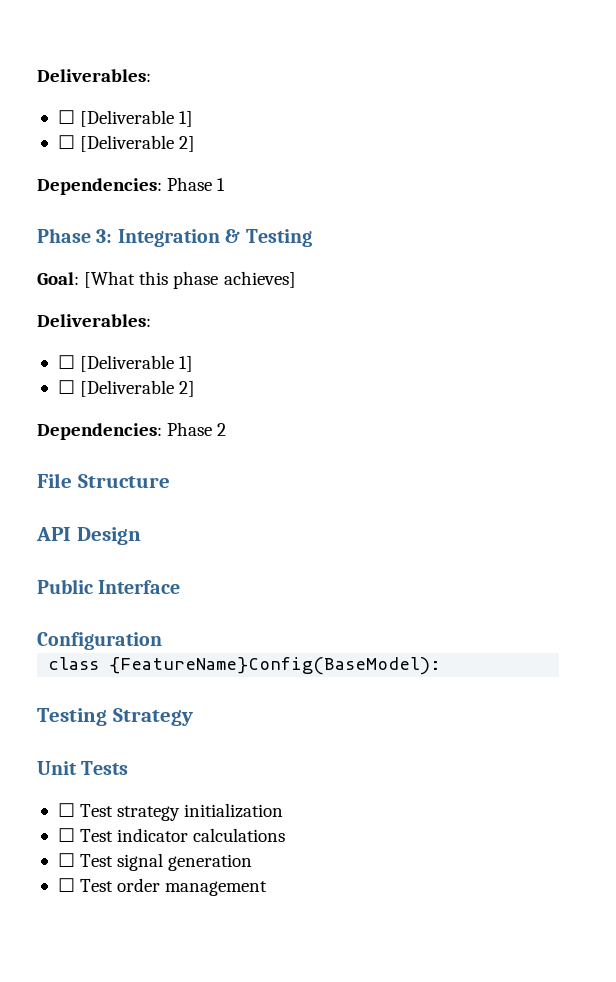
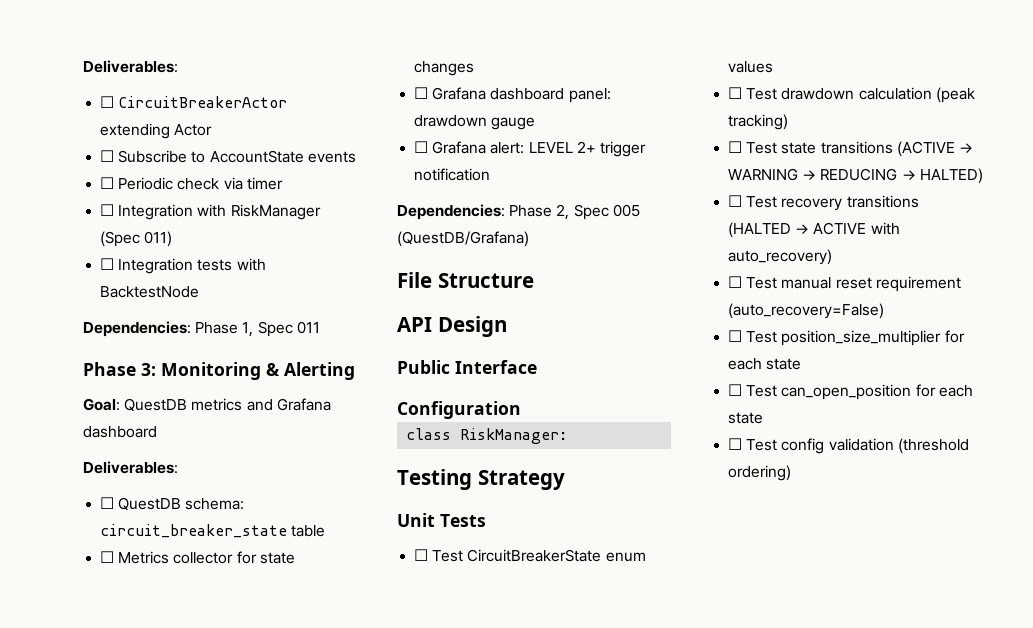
[37,69,151,82] [57,110,194,127] [57,135,196,152] [37,177,226,195] Deliverables: // ☐ [Deliverable 1] // ☐ [Deliverable 2] // Dependencies: Phase 1 -> [83,60,178,73] [100,96,288,108] [100,123,213,139] [100,150,356,163] [100,177,283,190] [100,204,321,220] [100,231,173,247] [100,258,266,274] [100,286,200,298] [83,321,320,337] Deliverables: // ☐ CircuitBreakerActor extending Actor // ☐ Subscribe to AccountState events // ☐ Periodic check via timer // ☐ Integration with RiskManager (Spec 011) // ☐ Integration tests with BacktestNode // Dependencies: Phase 1, Spec 011
[117,229,312,247] [37,271,296,289] [37,314,151,327] [57,355,194,372] [57,380,196,397] [37,422,227,440] Integration & Testing // Goal: [What this phase achieves] // Deliverables: // ☐ [Deliverable 1] // ☐ [Deliverable 2] // Dependencies: Phase 2 -> [161,362,355,380] [83,398,331,412] [83,426,157,438] [83,461,178,474] [100,497,245,511] [100,524,326,538] [100,551,295,564] [414,61,475,76] [414,87,611,103] [414,115,536,130] [414,141,646,157] [414,168,491,181] [397,204,640,220] [397,231,529,247] Monitoring & Alerting // Goal: QuestDB metrics and Grafana dashboard // Deliverables: // ☐ QuestDB schema: circuit_breaker_state table // ☐ Metrics collector for state changes // ☐ Grafana dashboard panel: drawdown gauge // ☐ Grafana alert: LEVEL 2+ trigger notification // Dependencies: Phase 2, Spec 005 (QuestDB/Grafana)
[109,657,442,675] {FeatureName}Config(BaseModel): -> [460,428,568,444] RiskManager:
[117,803,284,821] [57,828,286,842] [57,853,253,871] [57,878,268,896] strategy initialization // ☐ Test indicator calculations // ☐ Test signal generation // ☐ Test order management -> [467,549,646,562] [728,61,774,73] [728,87,975,103] [728,114,789,130] [728,141,973,157] [728,168,983,184] [728,195,919,211] [728,222,900,238] [728,249,833,265] [728,276,961,292] [728,303,885,319] [728,330,965,346] [728,358,802,370] [728,384,973,400] [728,412,764,424] [728,438,969,454] [728,465,792,481] CircuitBreakerState enum values // ☐ Test drawdown calculation (peak tracking) // ☐ Test state transitions (ACTIVE → WARNING → REDUCING → HALTED) // ☐ Test recovery transitions (HALTED → ACTIVE with auto_recovery) // ☐ Test manual reset requirement (auto_recovery=False) // ☐ Test position_size_multiplier for each state // ☐ Test can_open_position for each state // ☐ Test config validation (threshold ordering)

